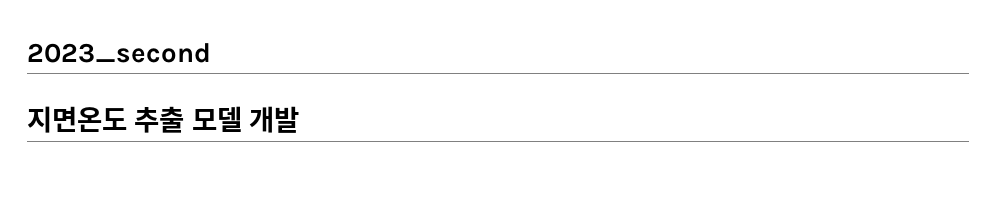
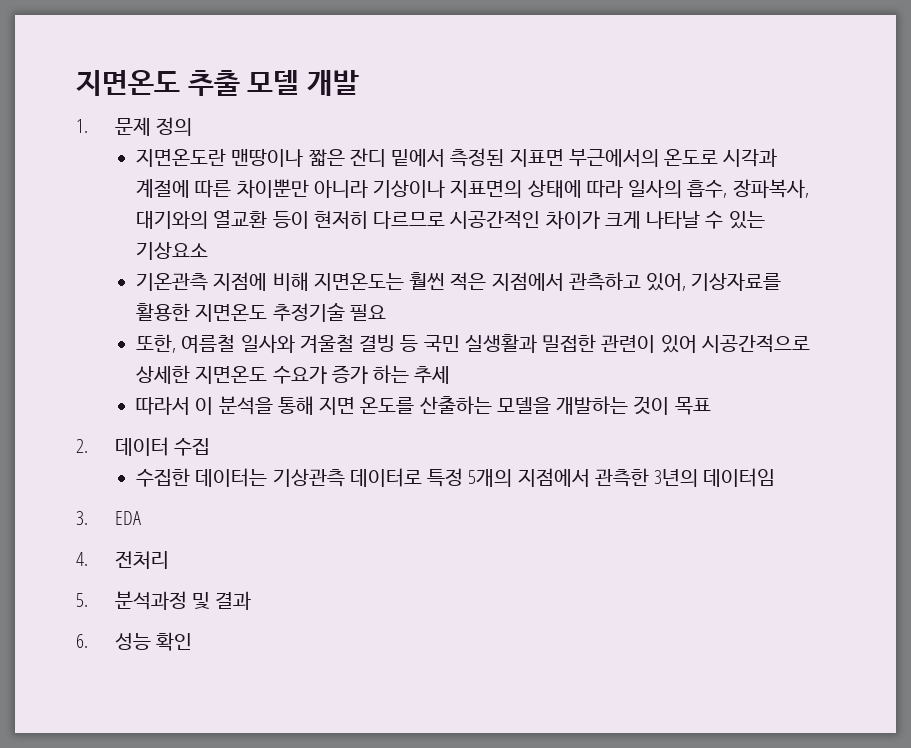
[27,43,211,63] 2023_second // -> (76, 83) none
(300, 119) none -> [76,117,192,136] [135,148,778,167] [135,179,809,199] [135,210,765,229] [135,242,208,260] [135,272,782,291] [135,303,386,322] [135,334,810,353] [135,365,451,384] [135,396,711,415] [76,437,210,456] [135,468,776,487] [76,511,141,525] [76,551,169,569] [76,591,252,610] [76,632,192,651] // 1. 문제 정의 // 지면온도란 맨땅이나 짧은 잔디 밑에서 측정된 지표면 부근에서의 온도로 시각과 계절에 따른 차이뿐만 아니라 기상이나 지표면의 상태에 따라 일사의 흡수, 장파복사, 대기와의 열교환 등이 현저히 다르므로 시공간적인 차이가 크게 나타날 수 있는 기상요소 // 기온관측 지점에 비해 지면온도는 훨씬 적은 지점에서 관측하고 있어, 기상자료를 활용한 지면온도 추정기술 필요 // 또한, 여름철 일사와 겨울철 결빙 등 국민 실생활과 밀접한 관련이 있어 시공간적으로 상세한 지면온도 수요가 증가 하는 추세 // 따라서 이 분석을 통해 지면 온도를 산출하는 모델을 개발하는 것이 목표 // 2. 데이터 수집 // 수집한 데이터는 기상관측 데이터로 특정 5개의 지점에서 관측한 3년의 데이터임 // 3. EDA // 4. 전처리 // 5. 분석과정 및 결과 // 6. 성능 확인

